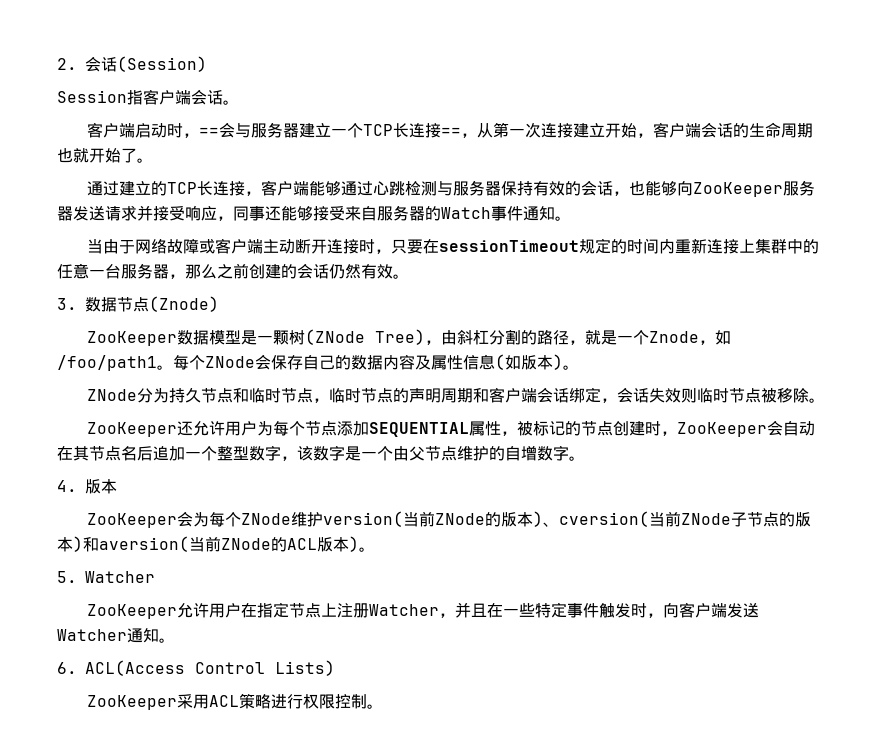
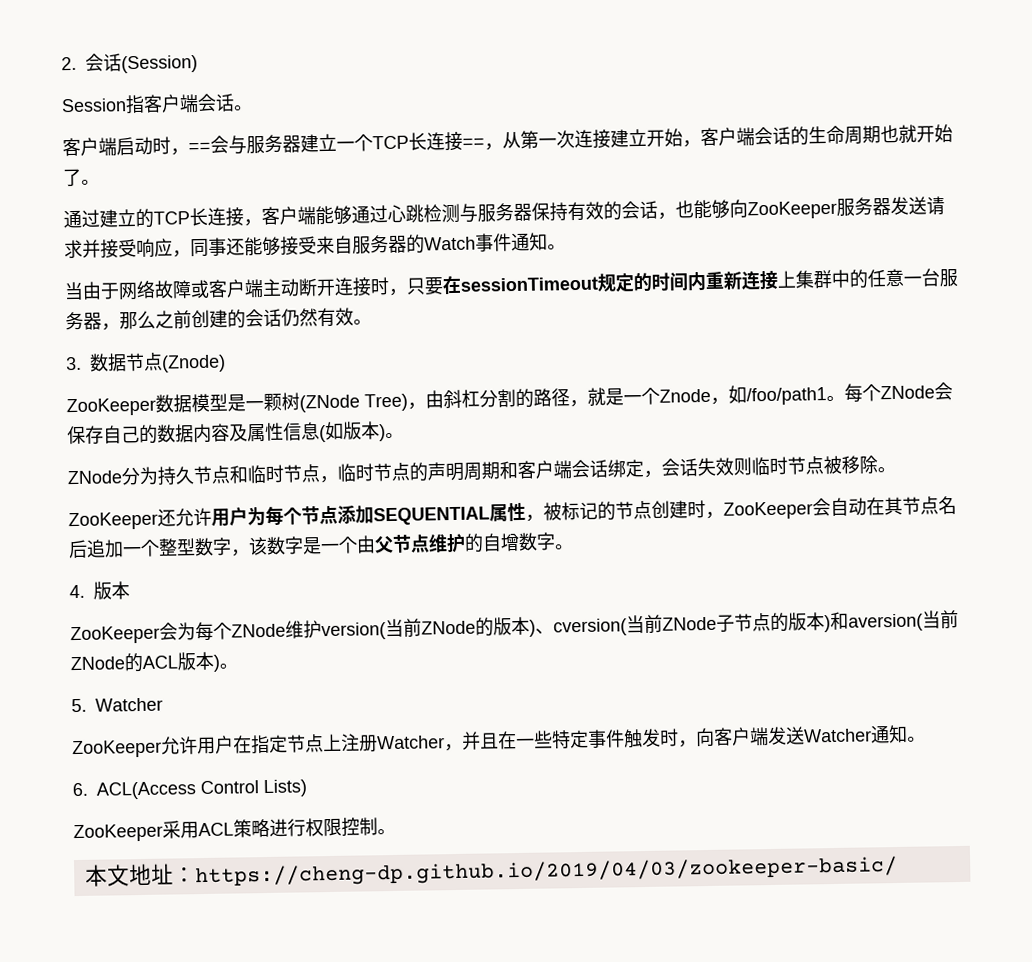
(384, 706) none -> [84,855,898,888] // 本文地址：https://cheng-dp.github.io/2019/04/03/zookeeper-basic/

